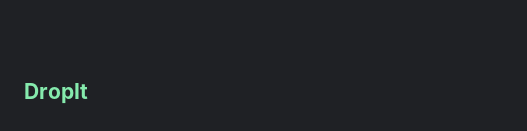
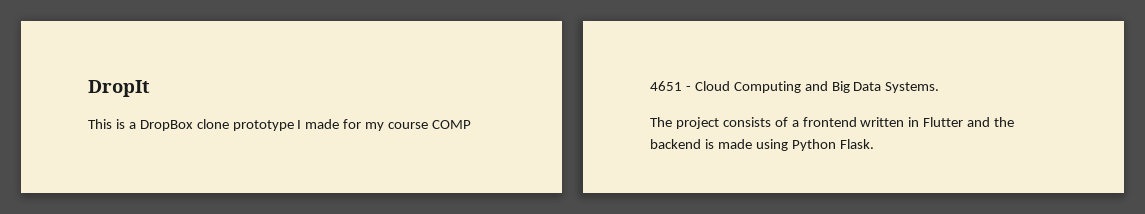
(88, 93) none -> [88,119,472,131] [650,81,940,93] [650,117,1015,129] [650,139,874,151] // This is a DropBox clone prototype I made for my course COMP 4651 - Cloud Computing and Big Data Systems. // The project consists of a frontend written in Flutter and the backend is made using Python Flask.

